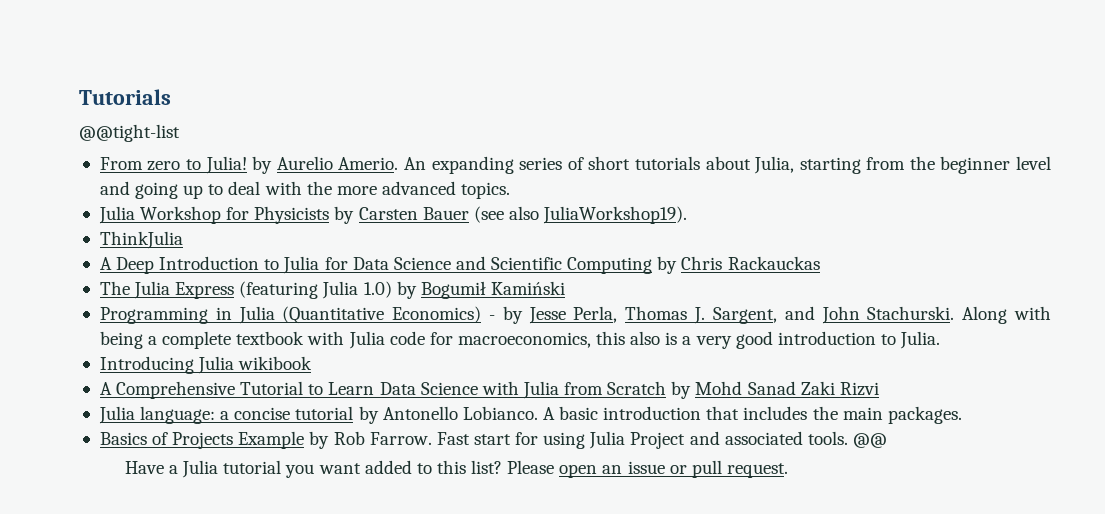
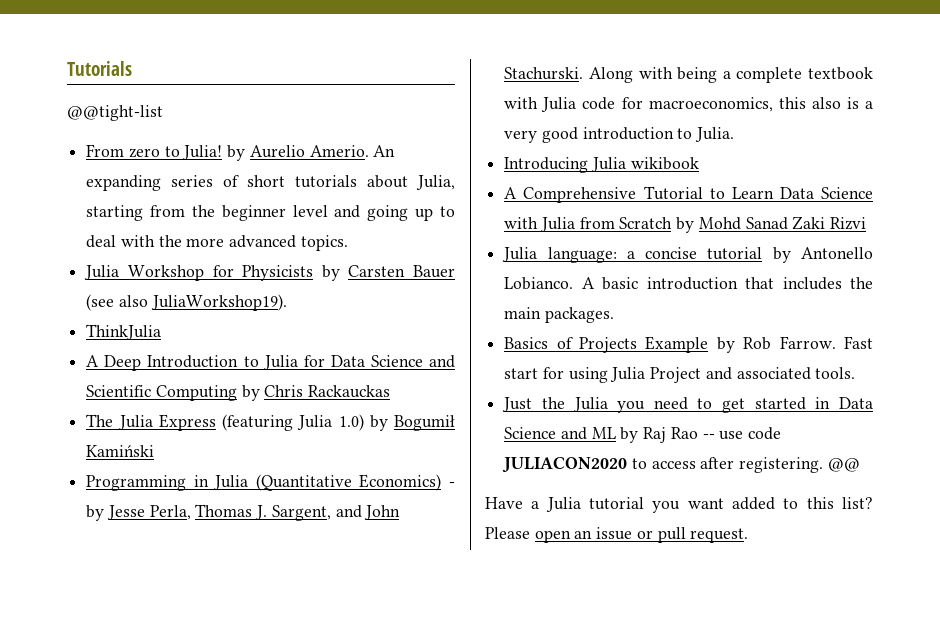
(848, 438) none -> [502,397,873,413] [504,427,782,443] [502,457,824,473] // Just the Julia you need to get started in Data Science and ML by Raj Rao -- use code JULIACON2020 to access after registering.

